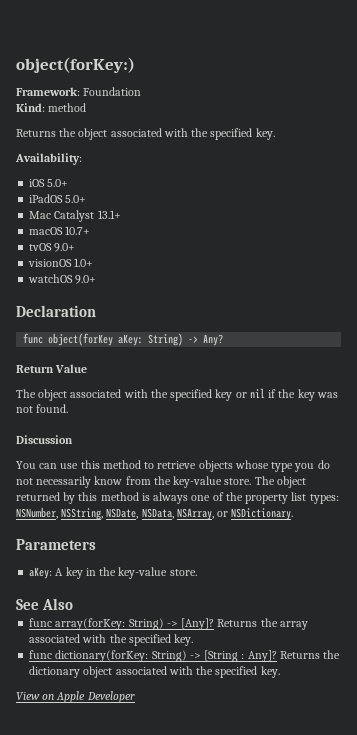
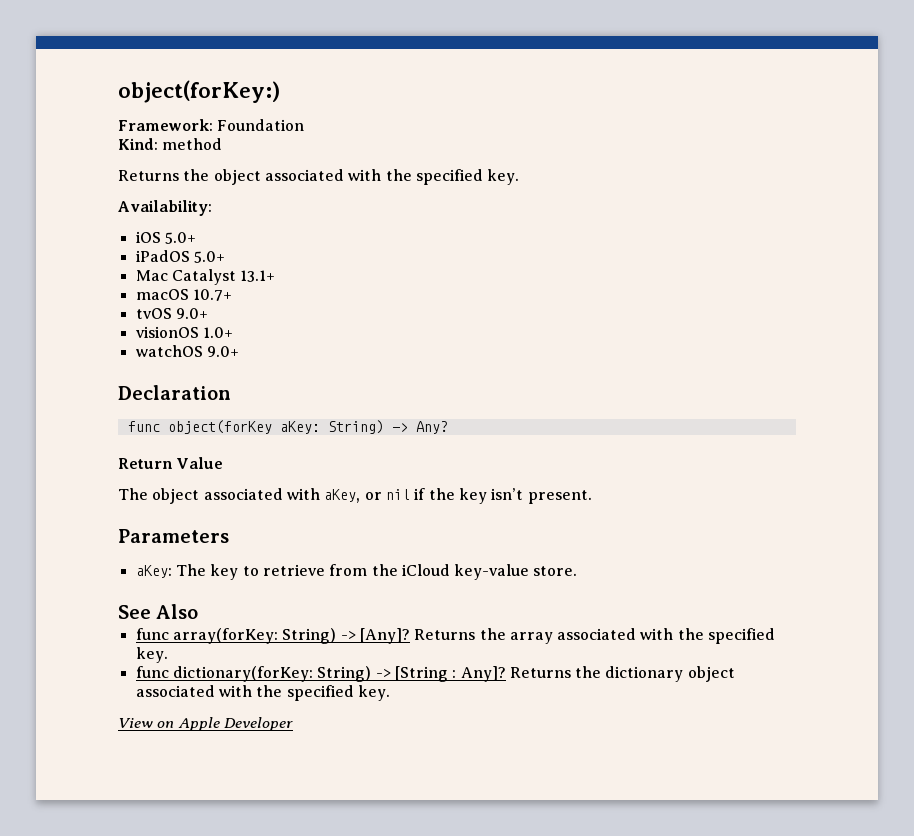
[150,389,233,401] the specified key -> [324,489,361,503] aKey,
[316,392,338,398] [16,404,69,413] [16,435,73,444] [16,460,330,472] [16,476,306,488] [16,492,339,504] [16,507,294,520] [16,539,96,550] [29,567,117,579] was not found. // Discussion // You can use this method to retrieve objects whose type you do not necessarily know from the key-value store. The object returned by this method is always one of the property list types: NSNumber, NSString, NSDate, NSData, NSArray, or NSDictionary. // Parameters // aKey: A key in the -> [491,488,592,504] [118,529,229,543] [135,564,450,580] isn’t present. // Parameters // aKey: The key to retrieve from the iCloud

